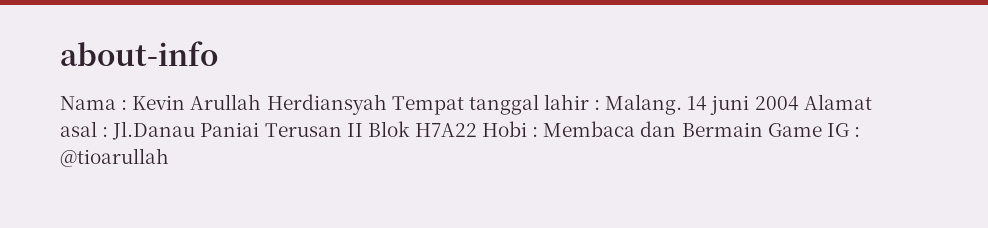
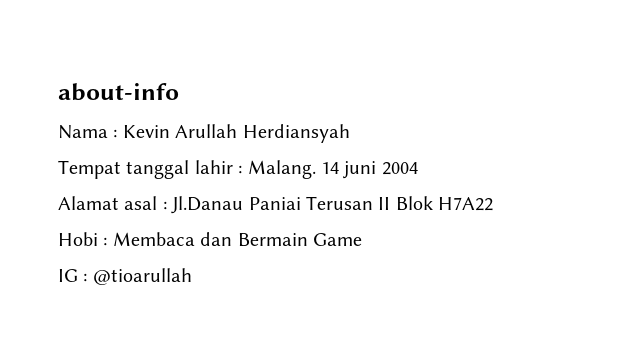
(387, 104) none -> (350, 133) //
(799, 103) none -> (418, 168) //
(477, 130) none -> (494, 204) //
(822, 130) none -> (362, 239) //

